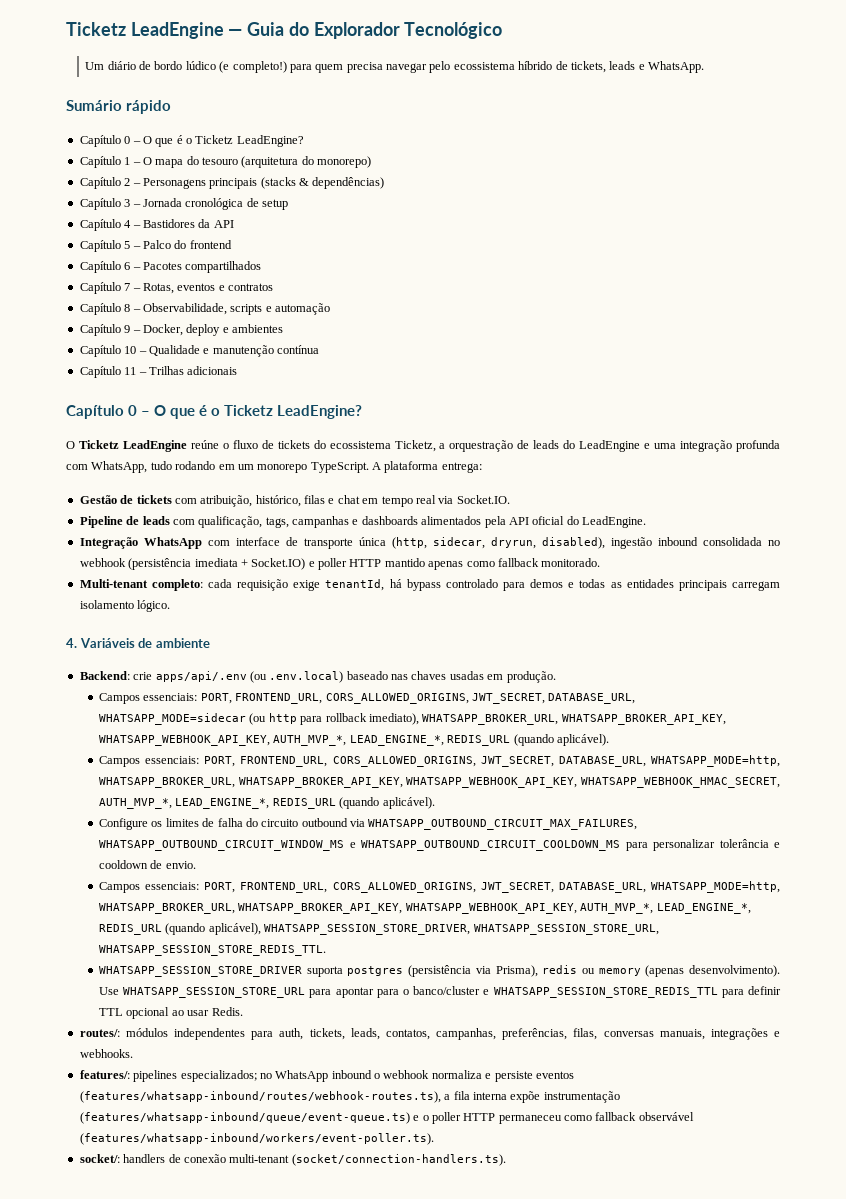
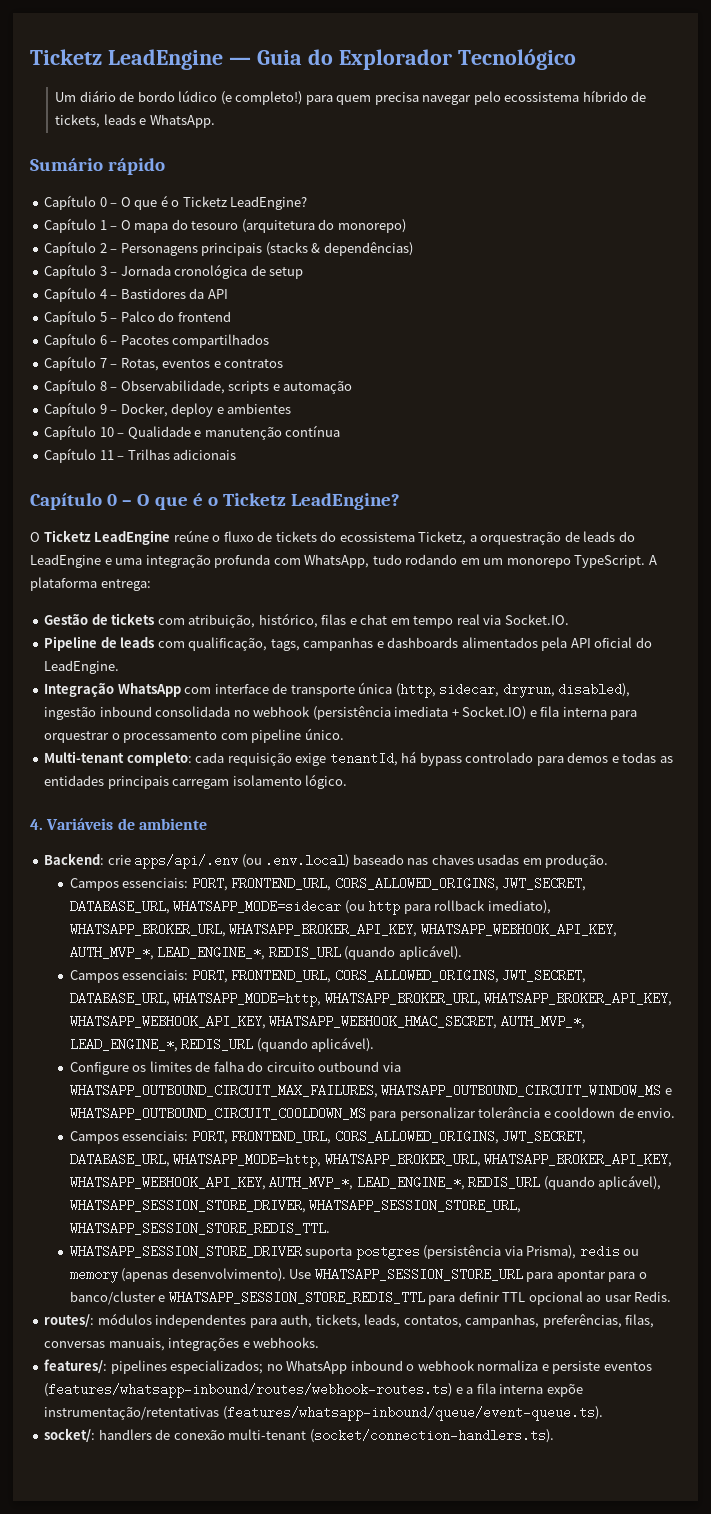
[318,558,601,570] poller HTTP mantido apenas como fallback monitorado. -> [540,706,638,720] [44,728,344,743] fila interna para orquestrar o processamento com pipeline único.
[79,1091,441,1103] (features/whatsapp-inbound/routes/webhook-routes.ts), -> [44,1383,463,1398] (features/whatsapp-inbound/routes/webhook-routes.ts) e
[543,1091,620,1103] [79,1112,694,1124] [79,1133,434,1145] instrumentação (features/whatsapp-inbound/queue/event-queue.ts) e o poller HTTP permaneceu como fallback observável (features/whatsapp-inbound/workers/event-poller.ts). -> [44,1406,603,1421] instrumentação/retentativas (features/whatsapp-inbound/queue/event-queue.ts).

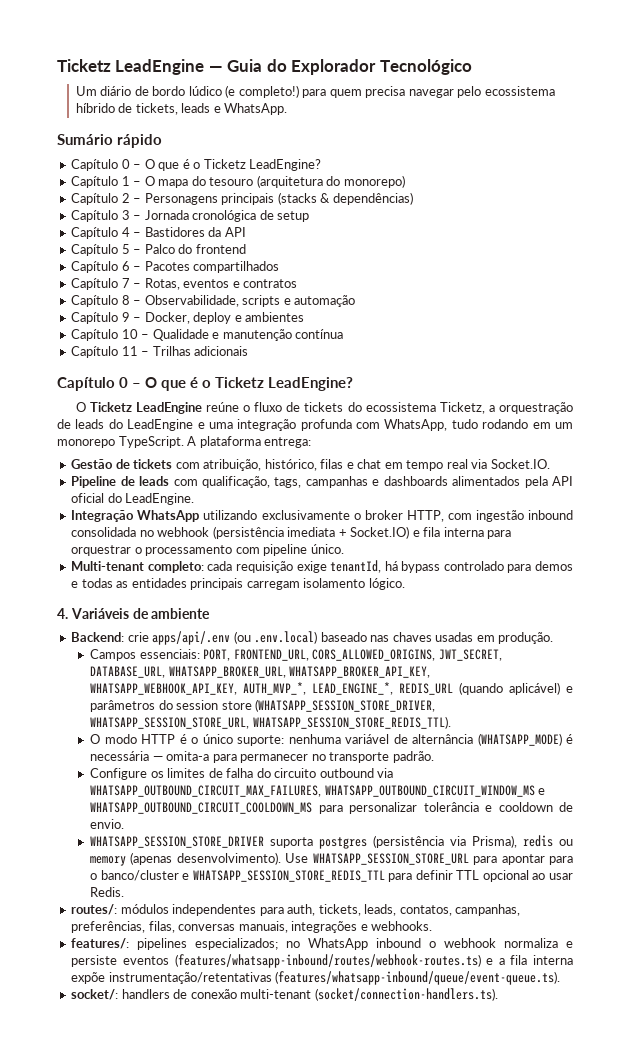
[184,682,631,698] com interface de transporte única (http, sidecar, dryrun, disabled), -> [203,510,472,522] utilizando exclusivamente o broker HTTP, com
[173,900,551,915] [69,923,617,937] [69,945,462,960] [69,969,587,983] [69,992,673,1007] [69,1015,585,1029] [69,1037,375,1052] WHATSAPP_MODE=sidecar (ou http para rollback imediato), WHATSAPP_BROKER_URL, WHATSAPP_BROKER_API_KEY, WHATSAPP_WEBHOOK_API_KEY, AUTH_MVP_*, LEAD_ENGINE_*, REDIS_URL (quando aplicável). // Campos essenciais: PORT, FRONTEND_URL, CORS_ALLOWED_ORIGINS, JWT_SECRET, DATABASE_URL, WHATSAPP_MODE=http, WHATSAPP_BROKER_URL, WHATSAPP_BROKER_API_KEY, WHATSAPP_WEBHOOK_API_KEY, WHATSAPP_WEBHOOK_HMAC_SECRET, AUTH_MVP_*, LEAD_ENGINE_*, REDIS_URL (quando aplicável). -> [168,666,431,678] [90,682,573,695] [90,699,436,712] [90,716,451,729] [90,733,573,746] [90,751,434,763] WHATSAPP_BROKER_URL, WHATSAPP_BROKER_API_KEY, WHATSAPP_WEBHOOK_API_KEY, AUTH_MVP_*, LEAD_ENGINE_*, REDIS_URL (quando aplicável) e parâmetros do session store (WHATSAPP_SESSION_STORE_DRIVER, WHATSAPP_SESSION_STORE_URL, WHATSAPP_SESSION_STORE_REDIS_TTL). // O modo HTTP é o único suporte: nenhuma variável de alternância (WHATSAPP_MODE) é necessária — omita-a para permanecer no transporte padrão.
[69,1130,587,1144] [69,1153,673,1168] [69,1175,662,1190] [69,1199,522,1213] [69,1222,330,1235] // Campos essenciais: PORT, FRONTEND_URL, CORS_ALLOWED_ORIGINS, JWT_SECRET, DATABASE_URL, WHATSAPP_MODE=http, WHATSAPP_BROKER_URL, WHATSAPP_BROKER_API_KEY, WHATSAPP_WEBHOOK_API_KEY, AUTH_MVP_*, LEAD_ENGINE_*, REDIS_URL (quando aplicável), WHATSAPP_SESSION_STORE_DRIVER, WHATSAPP_SESSION_STORE_URL, WHATSAPP_SESSION_STORE_REDIS_TTL. -> (125, 824) none

